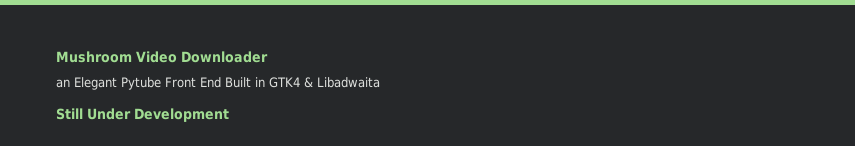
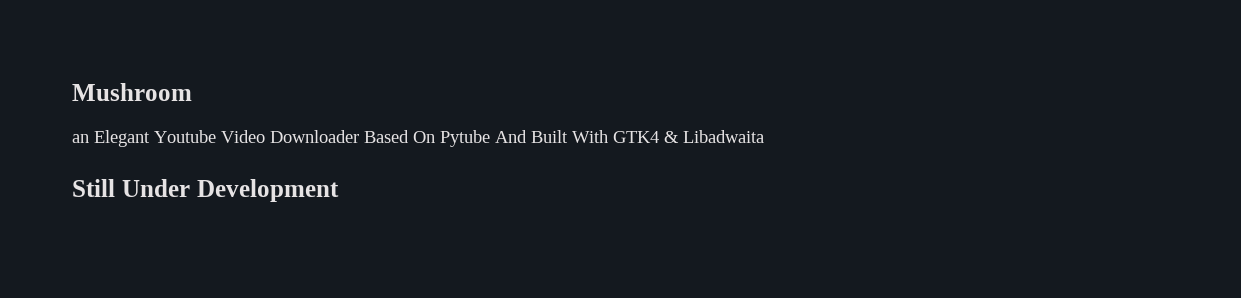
[136,51,268,63] Video Downloader -> (192, 92) none
[121,77,265,90] Pytube Front End Built in -> [154,130,608,147] Youtube Video Downloader Based On Pytube And Built With

